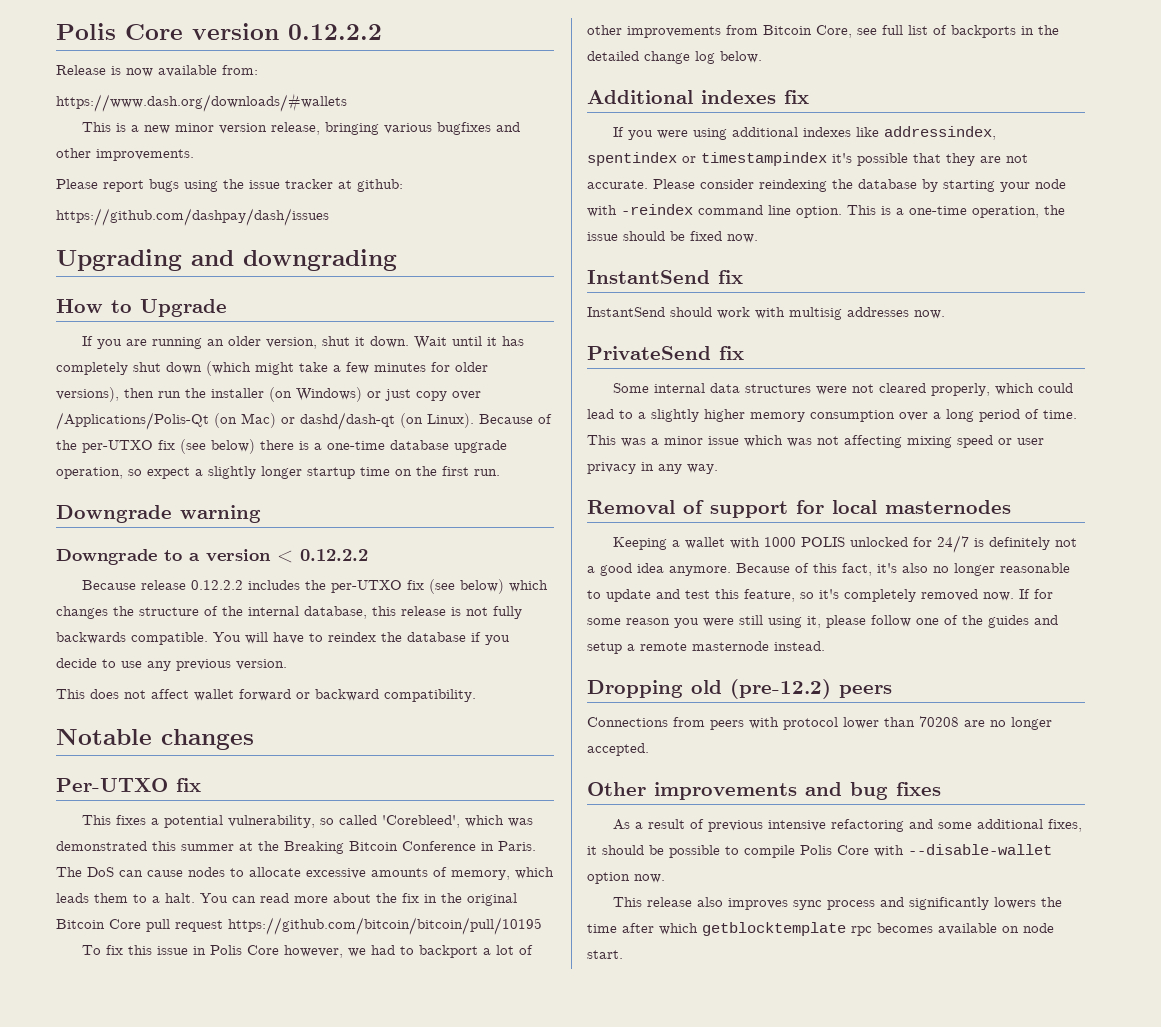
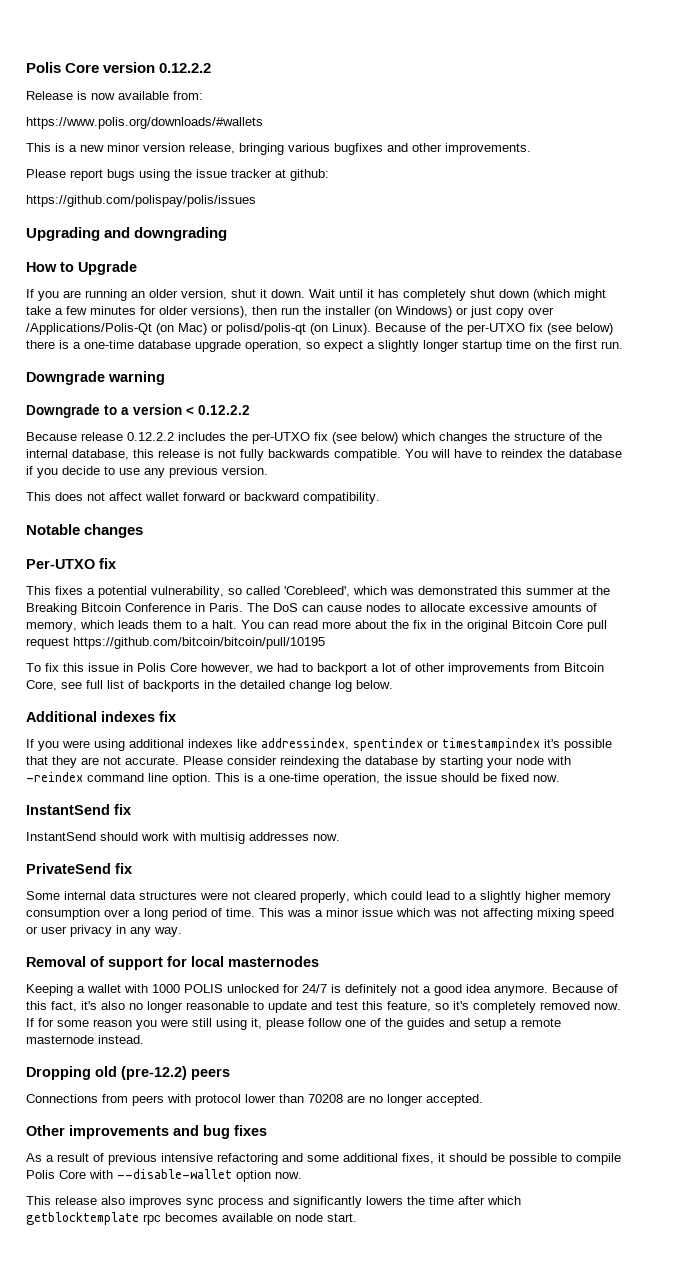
[56,93,347,112] https://www.dash.org/downloads/#wallets -> [26,117,263,129] https://www.polis.org/downloads/#wallets
[56,208,329,226] https://github.com/dashpay/dash/issues -> [26,195,256,207] https://github.com/polispay/polis/issues
[300,412,395,430] dashd/dash-qt -> [226,323,306,335] polisd/polis-qt

